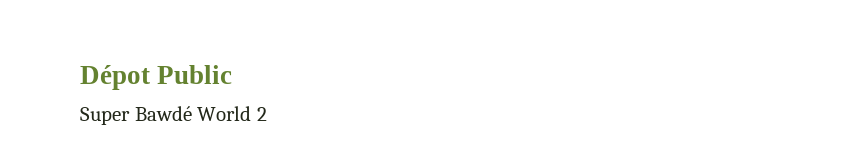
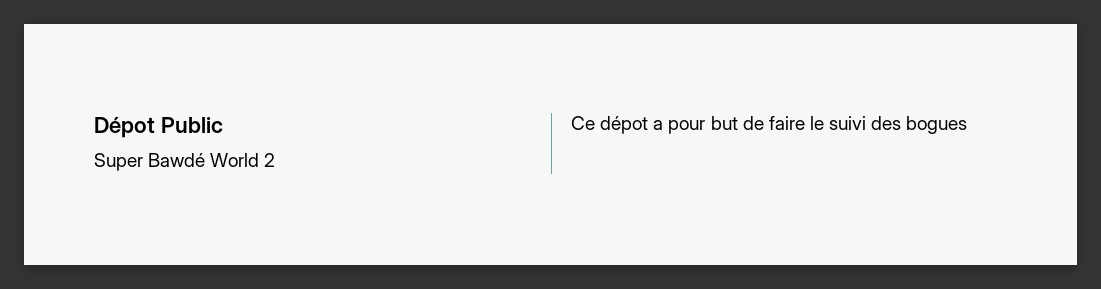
(267, 114) none -> [571,116,968,134] // Ce dépot a pour but de faire le suivi des bogues

